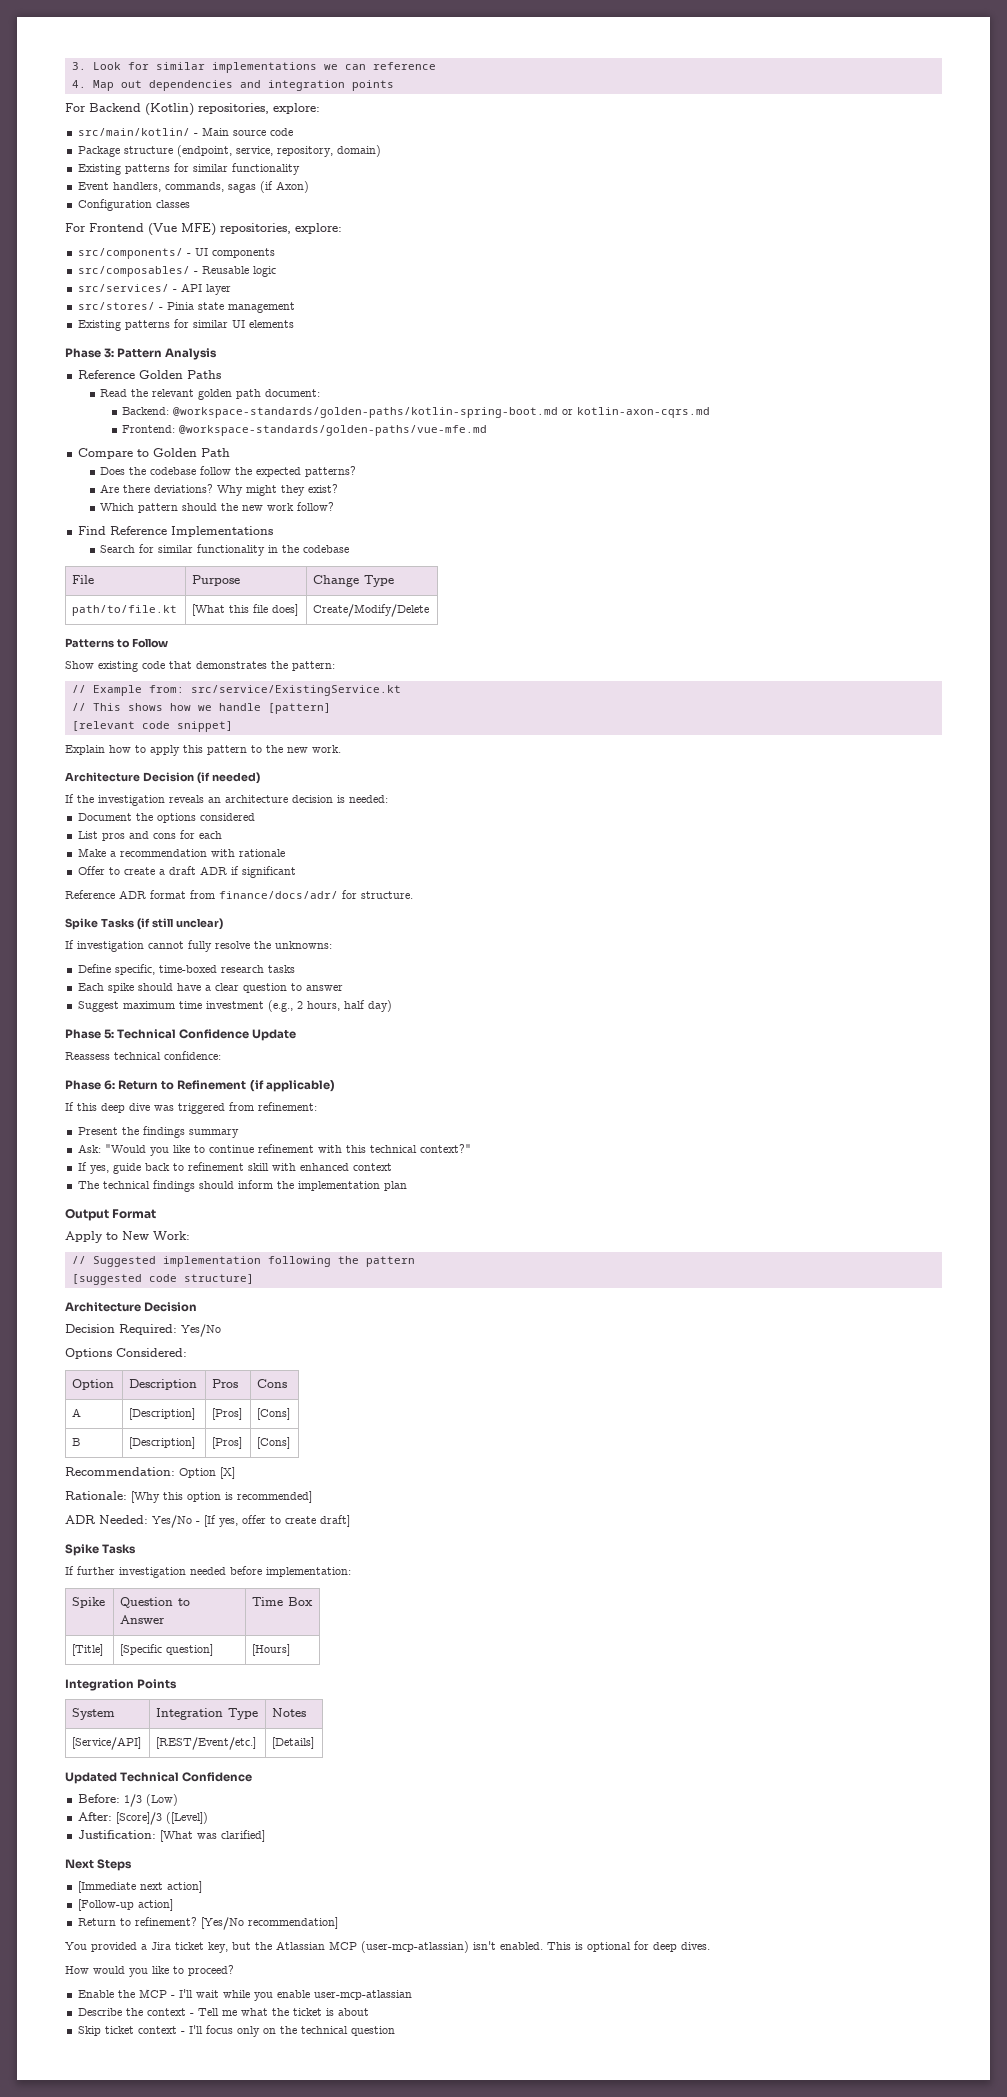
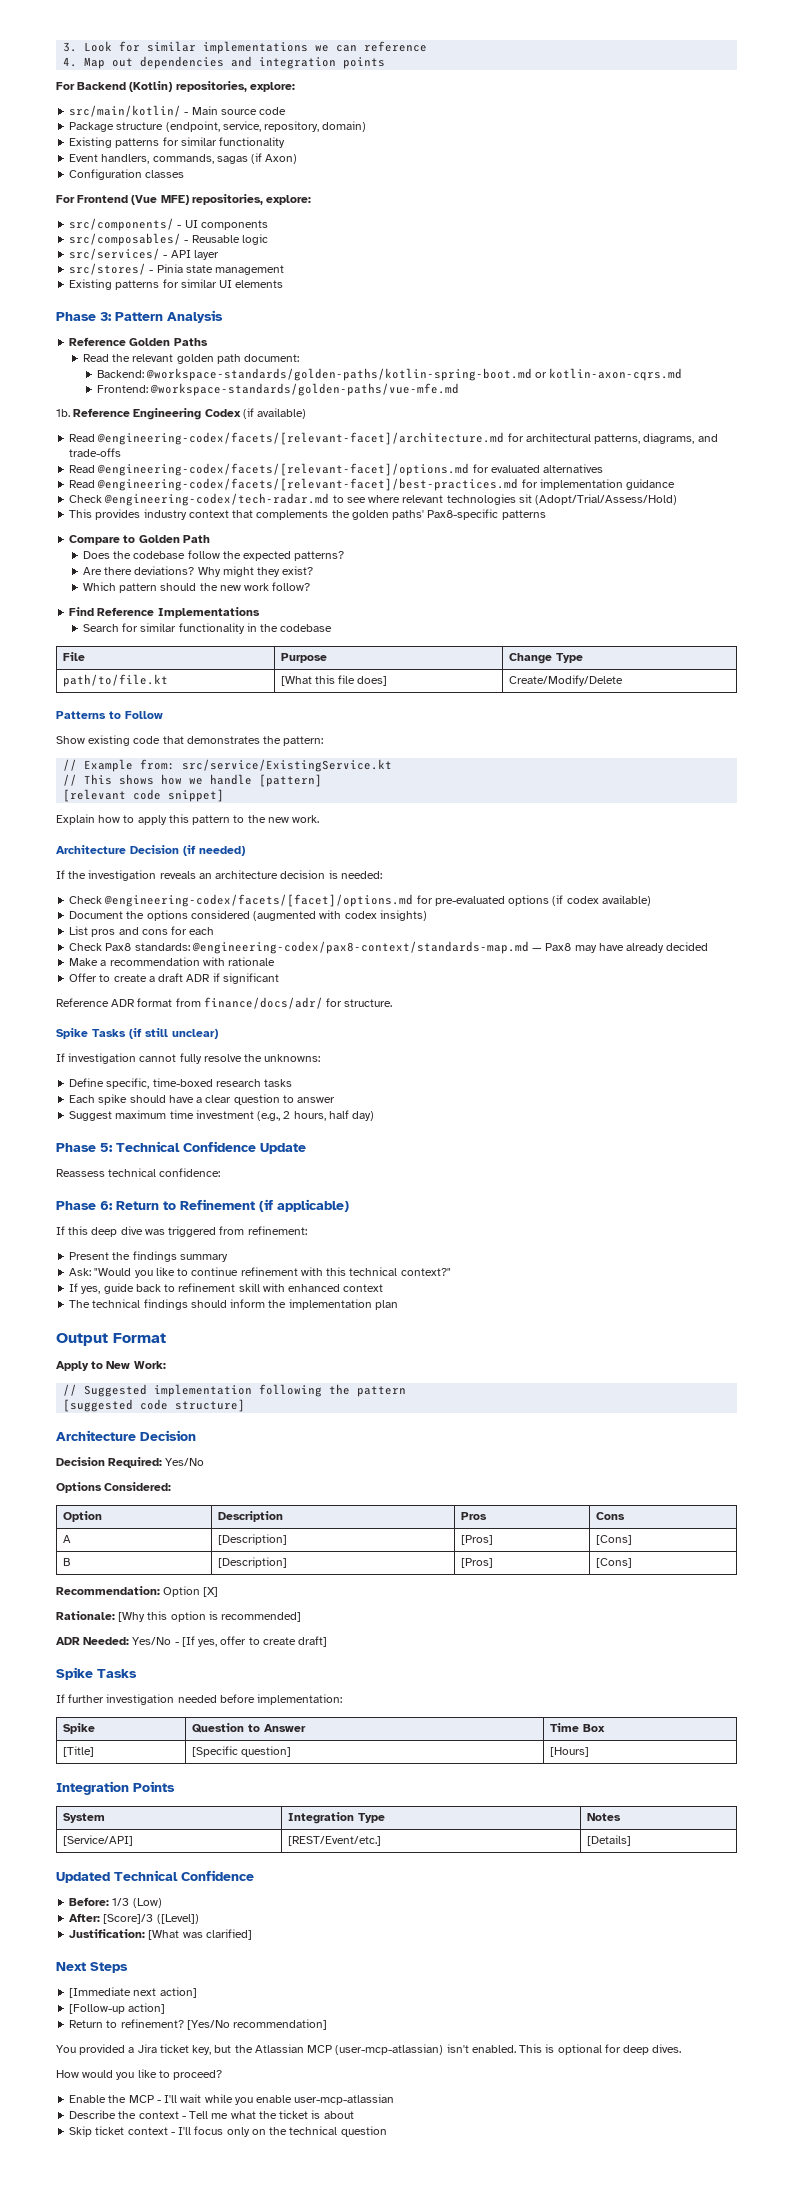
(488, 430) none -> [56,408,307,420] [69,432,718,445] [69,448,122,457] [69,463,604,476] [69,478,676,491] [69,493,678,506] [69,509,546,520] // 1b. Reference Engineering Codex (if available) // Read @engineering-codex/facets/[relevant-facet]/architecture.md for architectural patterns, diagrams, and trade-offs // Read @engineering-codex/facets/[relevant-facet]/options.md for evaluated alternatives // Read @engineering-codex/facets/[relevant-facet]/best-practices.md for implementation guidance // Check @engineering-codex/tech-radar.md to see where relevant technologies sit (Adopt/Trial/Assess/Hold) // This provides industry context that complements the golden paths' Pax8-specific patterns
(388, 799) none -> [69,894,651,907] // Check @engineering-codex/facets/[facet]/options.md for pre-evaluated options (if codex available)
(255, 817) none -> [253,910,427,921] (augmented with codex insights)
(222, 835) none -> [69,941,709,954] // Check Pax8 standards: @engineering-codex/pax8-context/standards-map.md — Pax8 may have already decided

